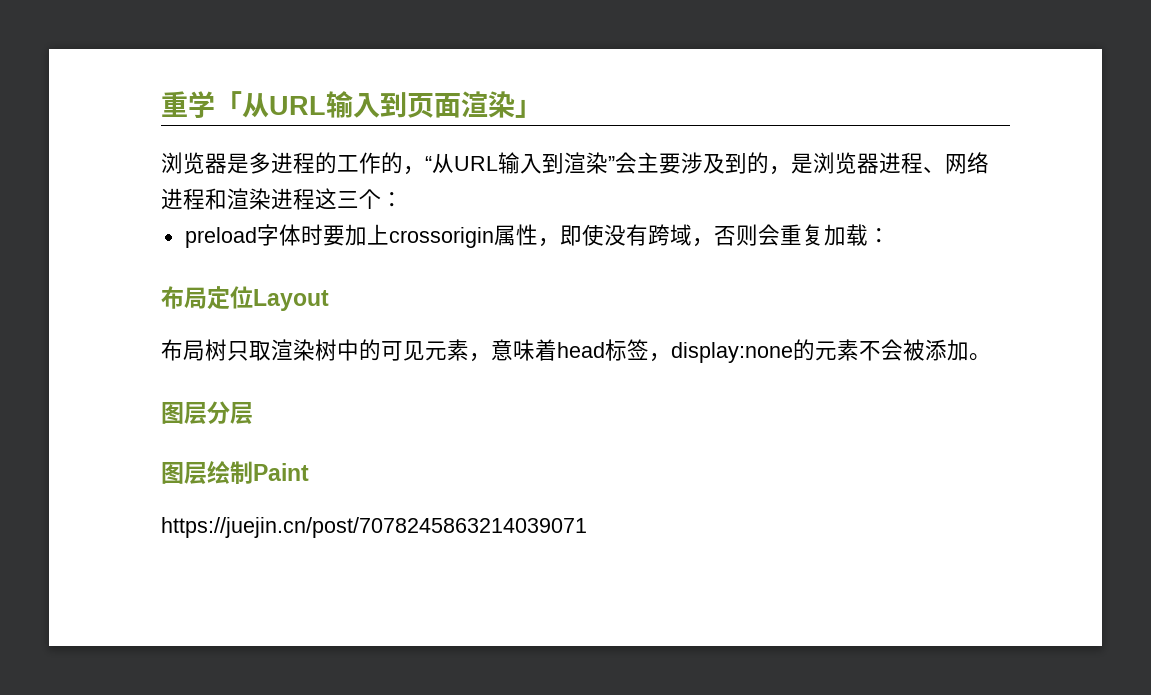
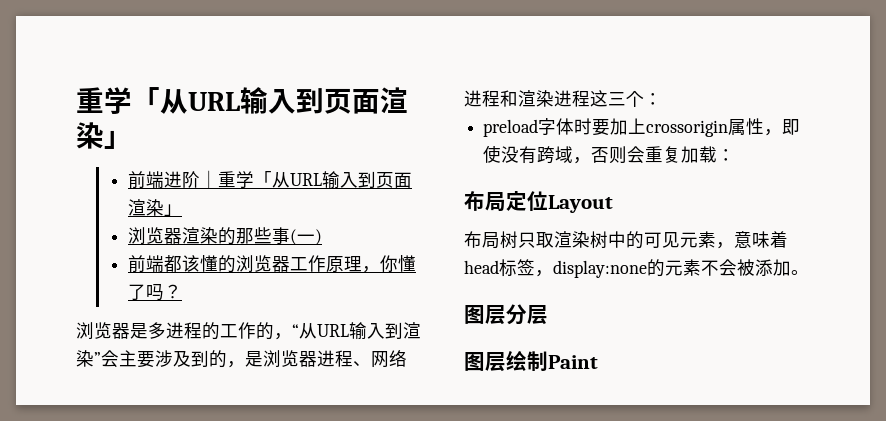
[161,91,542,118] 重学「从URL输入到页面渲染」 -> [76,87,408,114] [76,122,132,149] [127,170,412,189] [127,199,182,216] [127,227,322,245] [127,255,416,273] [127,283,182,301] 重学「从URL输入到页面渲染」 // 前端进阶｜重学「从URL输入到页面渲染」 // 浏览器渲染的那些事(一) // 前端都该懂的浏览器工作原理，你懂了吗？
[161,517,587,538] // https://juejin.cn/post/7078245863214039071 -> (598, 362) none

